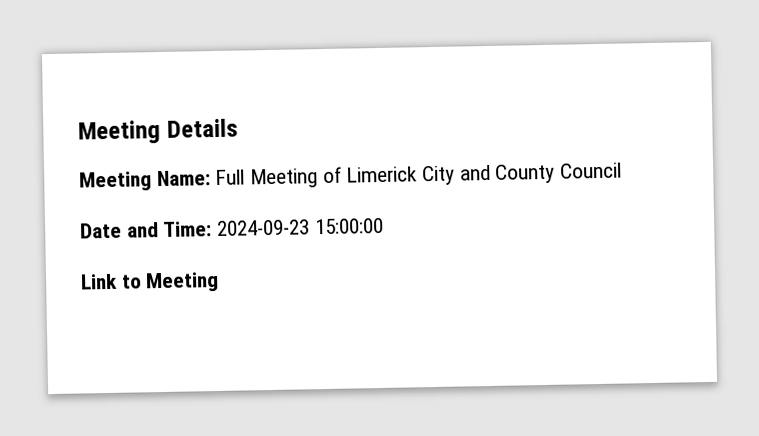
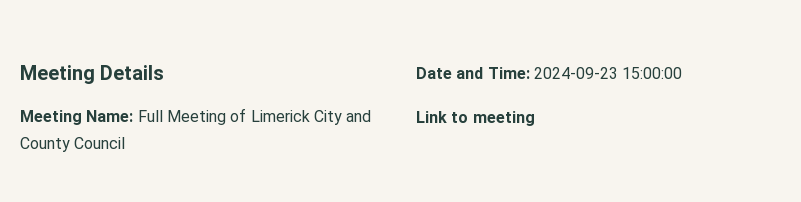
[145,271,220,293] Meeting -> [472,111,535,126] meeting

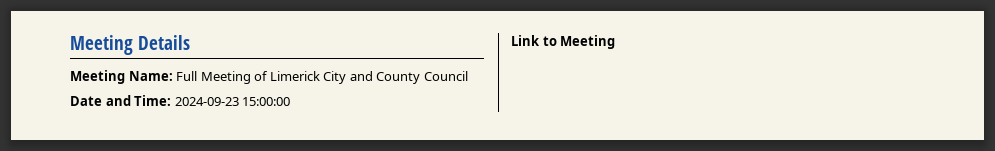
[472,111,535,126] meeting -> [560,35,616,49] Meeting

